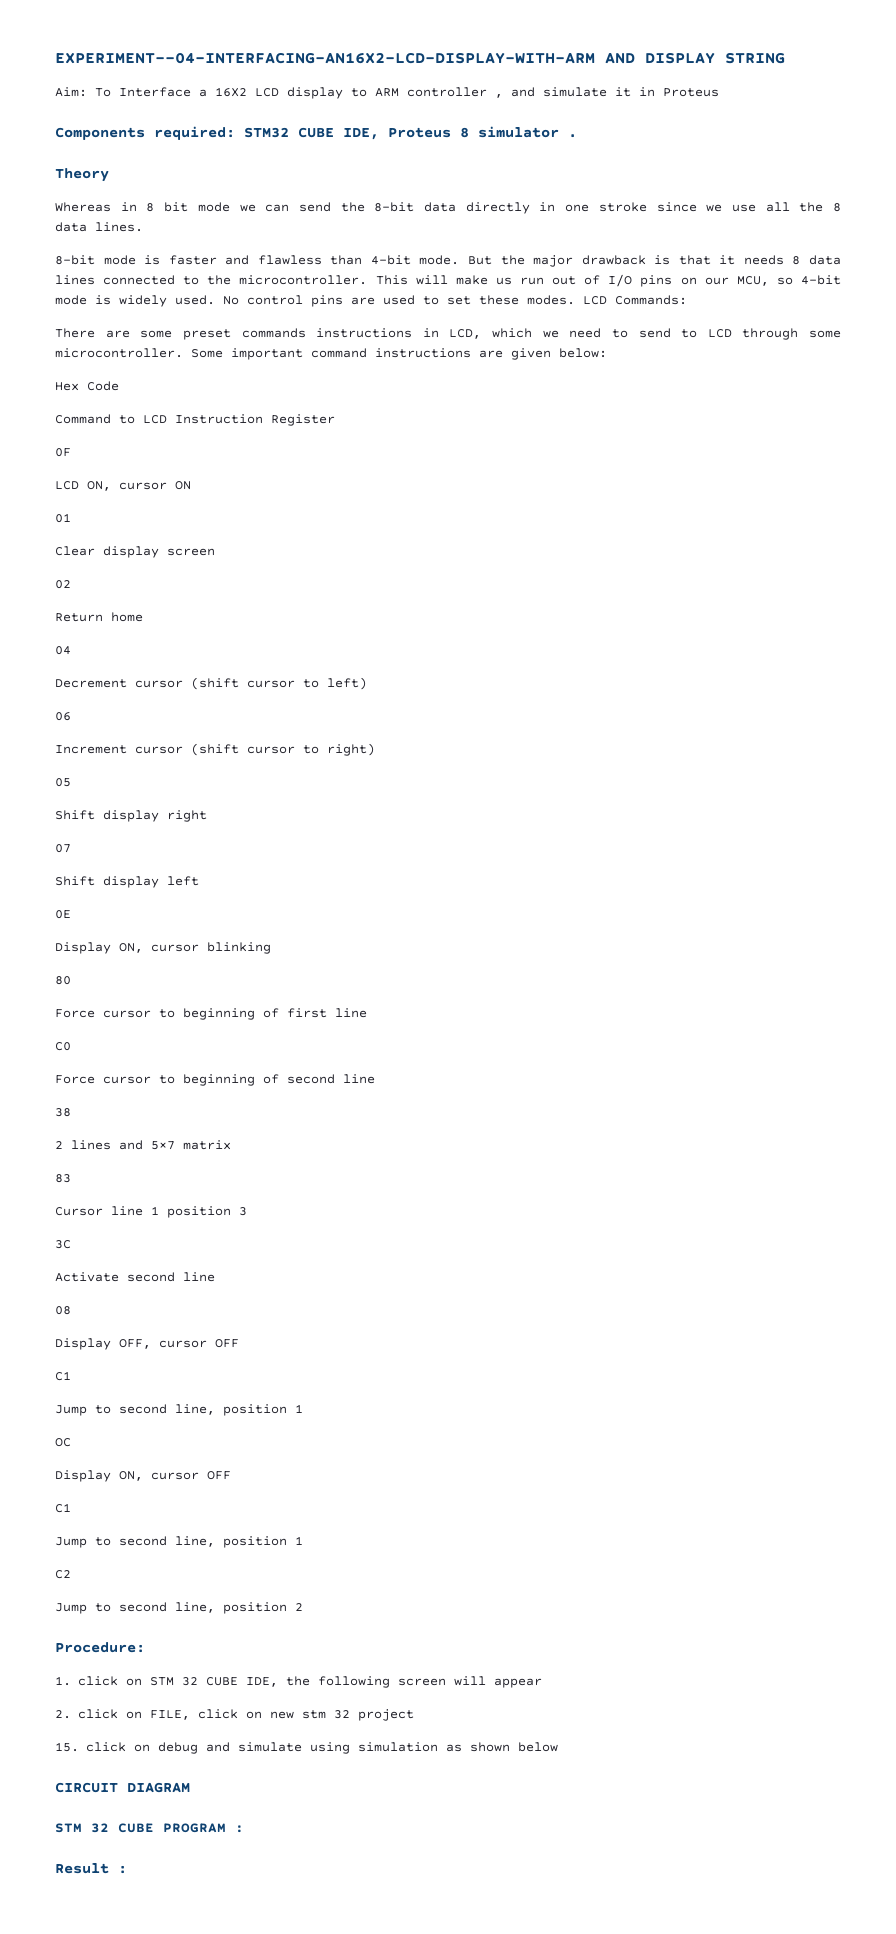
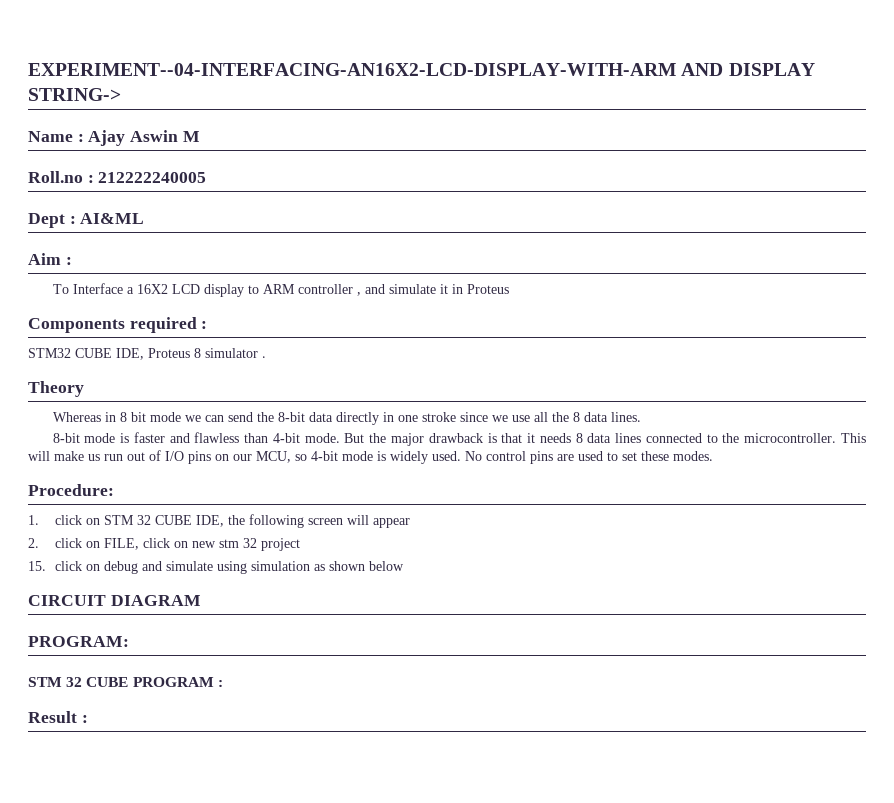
[725,52,785,64] [55,87,87,97] STRING // Aim: -> [28,88,121,101] [28,130,200,146] [28,171,207,183] [28,213,145,228] [28,253,72,265] STRING-> // Name : Ajay Aswin M // Roll.no : 212222240005 // Dept : AI&ML // Aim : //
[154,126,235,140] required: -> [129,317,208,333] required : //
[583,295,687,305] [55,328,841,340] [55,348,607,360] [55,381,119,391] [55,414,335,426] [55,448,71,457] [55,481,191,491] [55,513,71,523] [55,546,215,558] [55,580,71,589] [55,612,143,622] [55,646,71,655] [55,677,367,690] [55,712,71,721] [55,743,375,756] [55,778,71,787] [55,810,207,822] [55,844,71,853] [55,876,199,888] [55,910,71,919] [55,942,271,954] [55,976,71,985] [55,1008,367,1020] [55,1042,71,1051] [55,1074,375,1086] [55,1108,71,1117] [55,1140,231,1150] [55,1174,71,1183] [55,1206,247,1218] [55,1240,71,1249] [55,1272,215,1282] [55,1306,71,1315] [55,1338,239,1350] [55,1371,71,1381] [55,1404,303,1416] [55,1438,71,1447] [55,1470,231,1482] [55,1503,71,1513] [55,1536,303,1548] [55,1570,71,1579] [55,1602,303,1614] LCD Commands: // There are some preset commands instructions in LCD, which we need to send to LCD through some microcontroller. Some important command instructions are given below: // Hex Code // Command to LCD Instruction Register // 0F // LCD ON, cursor ON // 01 // Clear display screen // 02 // Return home // 04 // Decrement cursor (shift cursor to left) // 06 // Increment cursor (shift cursor to right) // 05 // Shift display right // 07 // Shift display left // 0E // Display ON, cursor blinking // 80 // Force cursor to beginning of first line // C0 // Force cursor to beginning of second line // 38 // 2 lines and 5×7 matrix // 83 // Cursor line 1 position 3 // 3C // Activate second line // 08 // Display OFF, cursor OFF // C1 // Jump to second line, position 1 // OC // Display ON, cursor OFF // C1 // Jump to second line, position 1 // C2 // Jump to second line, position 2 -> (713, 456) none
(190, 1787) none -> [28,636,129,647] // PROGRAM:

